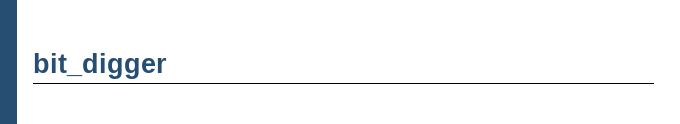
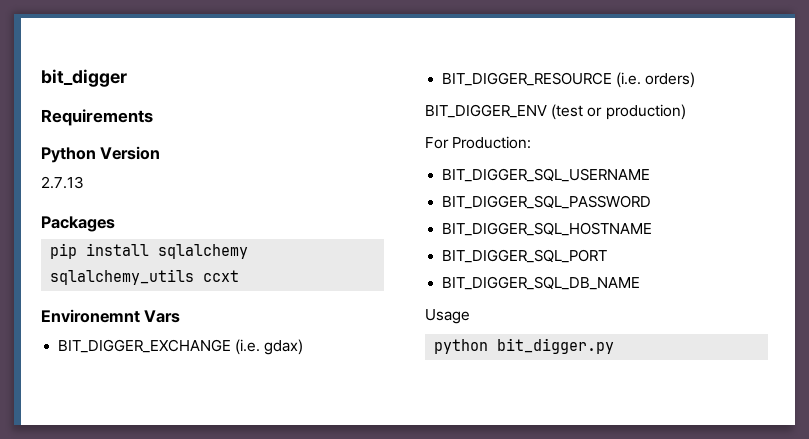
(167, 66) none -> [41,109,153,126] [41,146,161,163] [41,176,84,189] [41,216,115,232] [50,243,249,259] [50,269,240,285] [41,309,181,323] [58,339,304,355] [442,72,696,88] [425,104,686,120] [425,136,532,149] [442,168,651,182] [442,195,652,209] [442,222,653,236] [442,249,608,263] [442,276,641,290] [425,309,470,324] [434,338,615,354] // Requirements // Python Version // 2.7.13 // Packages // pip install sqlalchemy sqlalchemy_utils ccxt // Environemnt Vars // BIT_DIGGER_EXCHANGE (i.e. gdax) // BIT_DIGGER_RESOURCE (i.e. orders) // BIT_DIGGER_ENV (test or production) // For Production: // BIT_DIGGER_SQL_USERNAME // BIT_DIGGER_SQL_PASSWORD // BIT_DIGGER_SQL_HOSTNAME // BIT_DIGGER_SQL_PORT // BIT_DIGGER_SQL_DB_NAME // Usage // python bit_digger.py

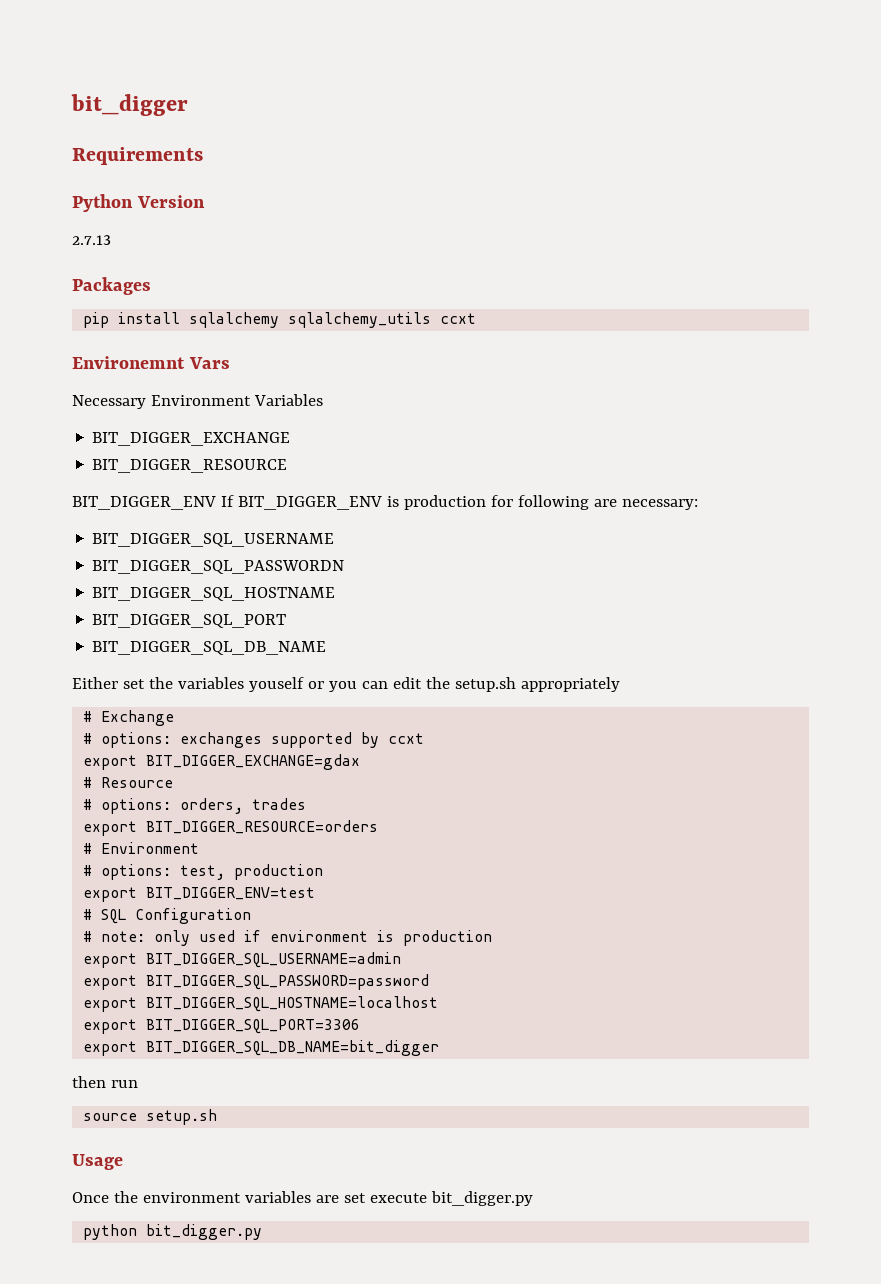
(181, 316) none -> [72,394,323,409] // Necessary Environment Variables
[235,339,304,355] (i.e. gdax) -> (291, 439) none
[616,72,696,88] [425,104,686,120] [425,136,532,149] (i.e. orders) // BIT_DIGGER_ENV (test or production) // For Production: -> [72,495,698,510] // BIT_DIGGER_ENV If BIT_DIGGER_ENV is production for following are necessary:
[442,195,652,209] BIT_DIGGER_SQL_PASSWORD -> [92,560,345,574] BIT_DIGGER_SQL_PASSWORDN
[425,309,470,324] Usage -> [72,677,620,692] [83,710,175,726] [83,732,425,748] [83,754,361,770] [83,777,174,788] [83,798,307,814] [83,820,379,836] [83,842,200,854] [83,864,324,880] [83,887,316,902] [83,908,252,924] [83,930,493,946] [83,952,402,968] [83,974,430,990] [83,996,439,1012] [83,1019,361,1034] [83,1040,440,1056] [72,1076,138,1088] [83,1109,218,1125] [72,1154,123,1170] [72,1191,533,1206] Either set the variables youself or you can edit the setup.sh appropriately // # Exchange // # options: exchanges supported by ccxt // export BIT_DIGGER_EXCHANGE=gdax // # Resource // # options: orders, trades // export BIT_DIGGER_RESOURCE=orders // # Environment // # options: test, production // export BIT_DIGGER_ENV=test // # SQL Configuration // # note: only used if environment is production // export BIT_DIGGER_SQL_USERNAME=admin // export BIT_DIGGER_SQL_PASSWORD=password // export BIT_DIGGER_SQL_HOSTNAME=localhost // export BIT_DIGGER_SQL_PORT=3306 // export BIT_DIGGER_SQL_DB_NAME=bit_digger // then run // source setup.sh // Usage // Once the environment variables are set execute bit_digger.py

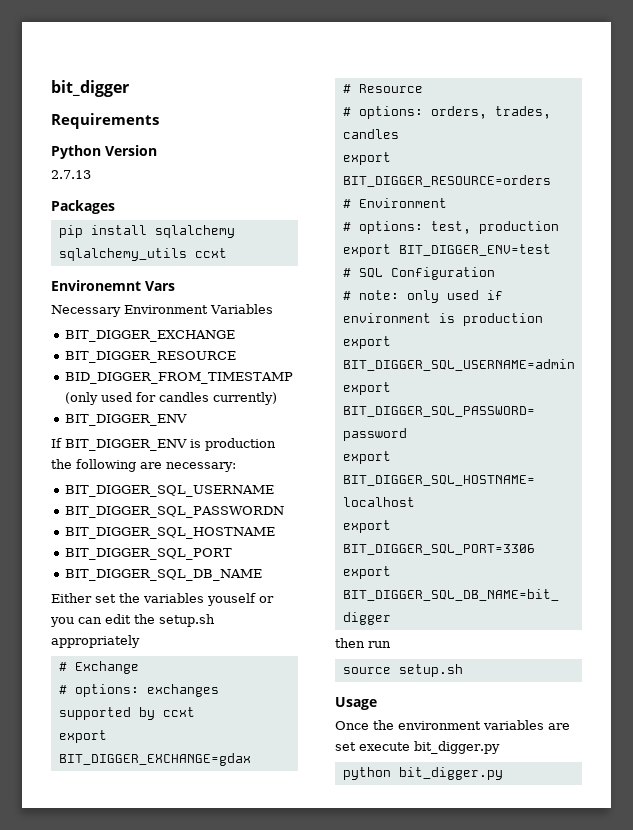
[72,496,216,510] // BIT_DIGGER_ENV -> [64,372,293,384] [64,392,277,405] [64,414,187,426] // BID_DIGGER_FROM_TIMESTAMP (only used for candles currently) // BIT_DIGGER_ENV //
[490,495,513,507] for -> [51,459,72,469] the
[252,798,307,810] trades -> [494,106,551,119] [342,129,399,139] trades, candles

